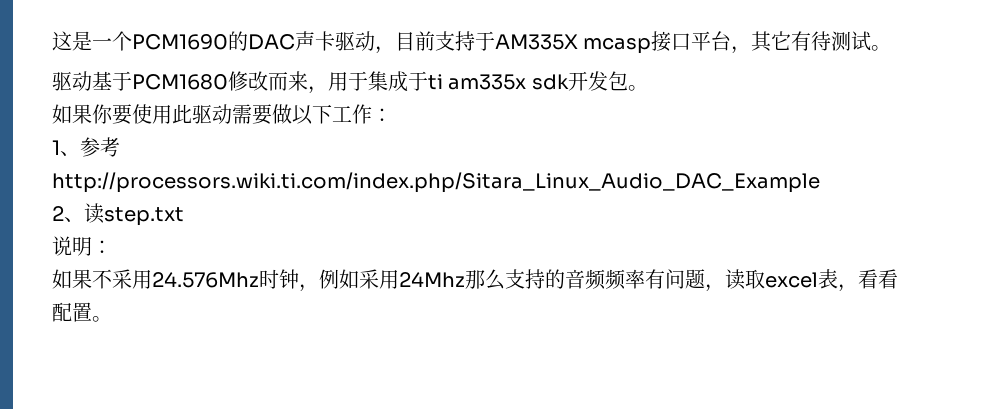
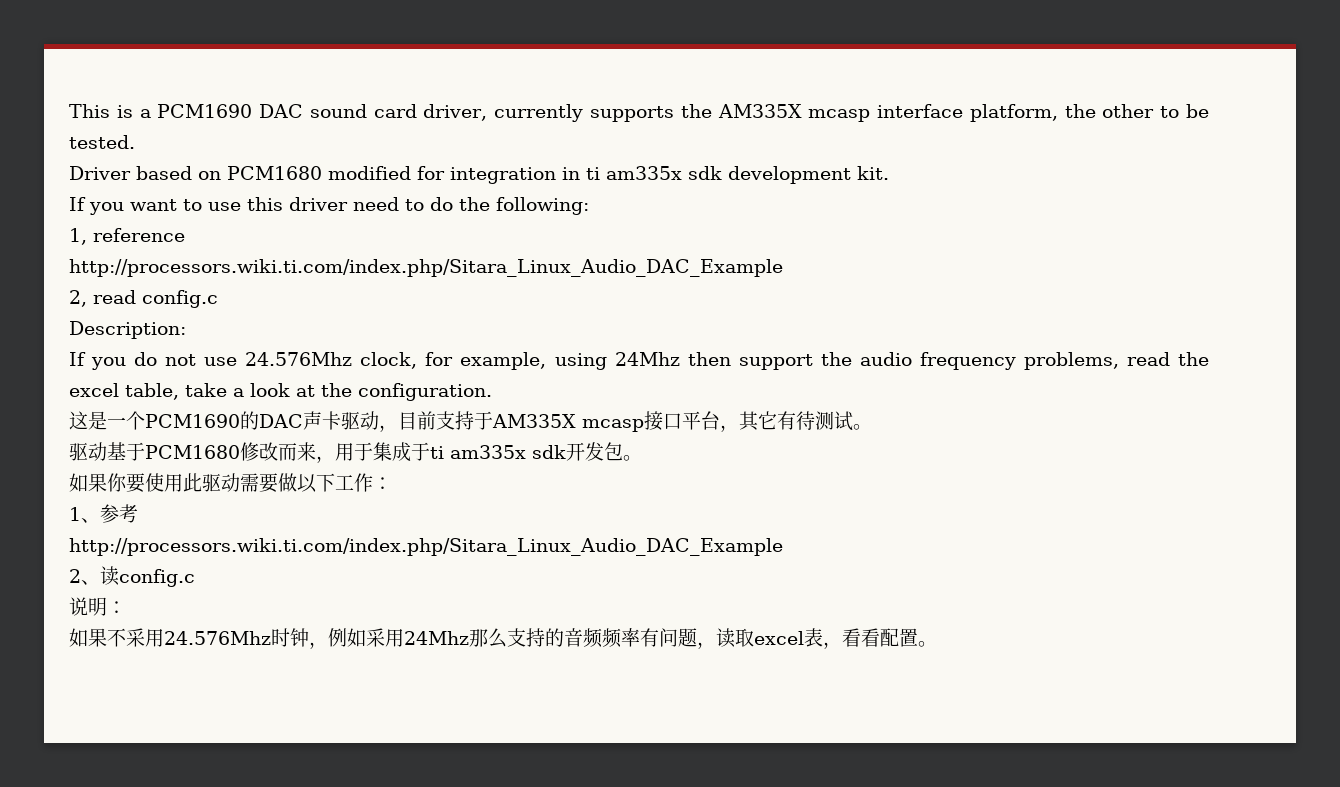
(52, 41) none -> [69,104,1210,122] [69,135,135,149] [69,166,889,184] [69,197,589,215] [69,228,185,245] [69,259,783,277] [69,290,218,308] [69,321,186,339] [69,352,1209,370] [69,383,492,401] This is a PCM1690 DAC sound card driver, currently supports the AM335X mcasp interface platform, the other to be tested. // Driver based on PCM1680 modified for integration in ti am335x sdk development kit. // If you want to use this driver need to do the following: // 1, reference // http://processors.wiki.ti.com/index.php/Sitara_Linux_Audio_DAC_Example // 2, read config.c // Description: // If you do not use 24.576Mhz clock, for example, using 24Mhz then support the audio frequency problems, read the excel table, take a look at the configuration. //
[104,207,184,226] step.txt -> [119,569,195,587] config.c

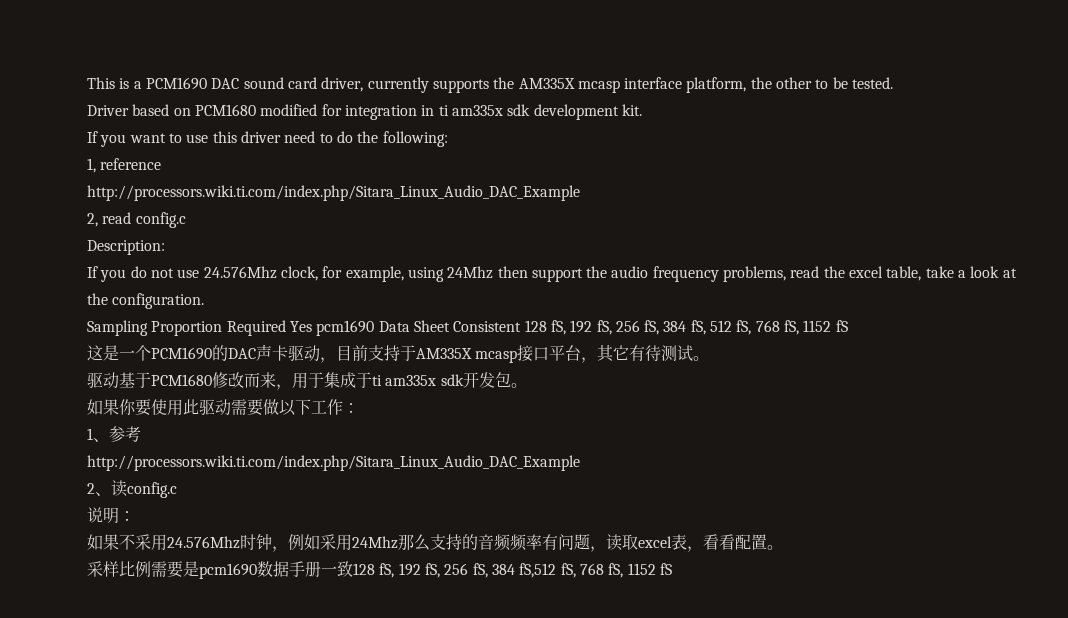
(492, 392) none -> [87,320,848,336] // Sampling Proportion Required Yes pcm1690 Data Sheet Consistent 128 fS, 192 fS, 256 fS, 384 fS, 512 fS, 768 fS, 1152 fS
(937, 644) none -> [87,561,672,579] // 采样比例需要是pcm1690数据手册一致128 fS, 192 fS, 256 fS, 384 fS,512 fS, 768 fS, 1152 fS

